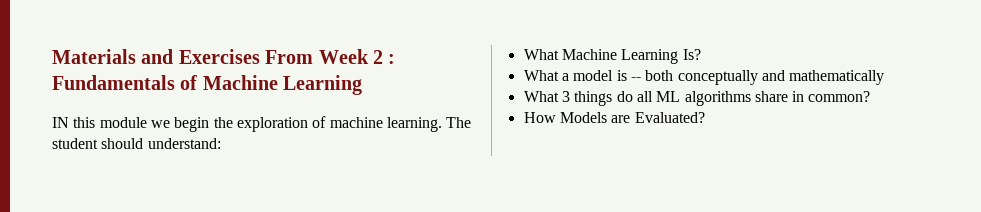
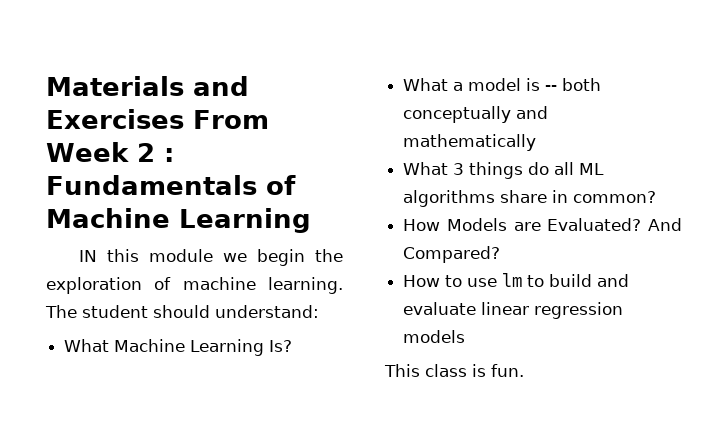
(705, 117) none -> [648,218,682,231] [403,246,501,263] [403,273,630,287] [403,302,624,319] [403,330,466,343] [384,364,524,377] And Compared? // How to use lm to build and evaluate linear regression models // This class is fun.

